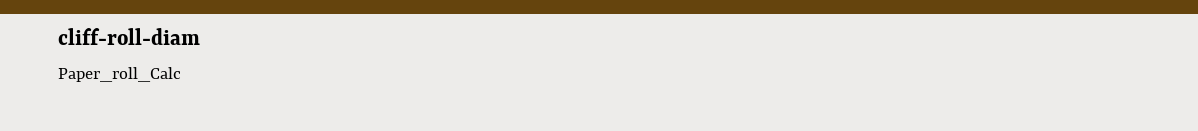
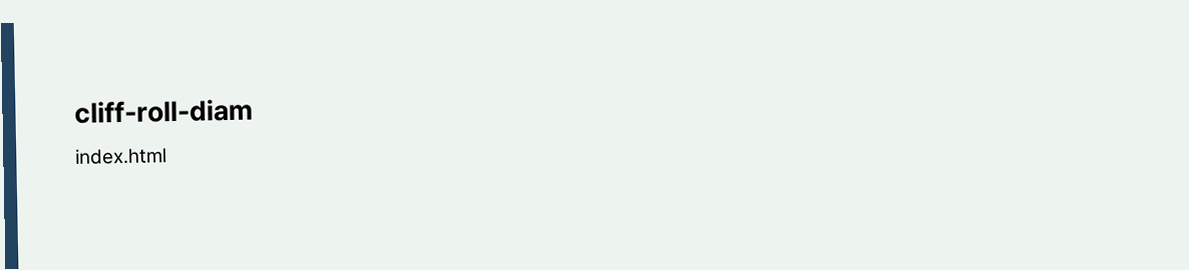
[58,67,181,82] Paper_roll_Calc -> [75,147,167,165] index.html

